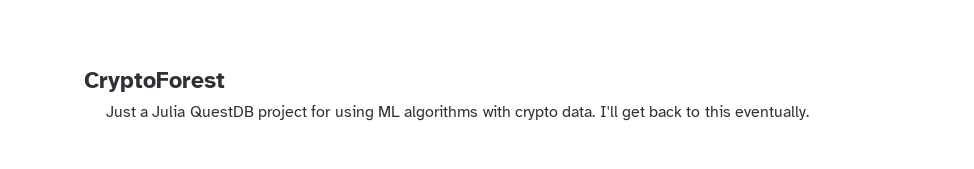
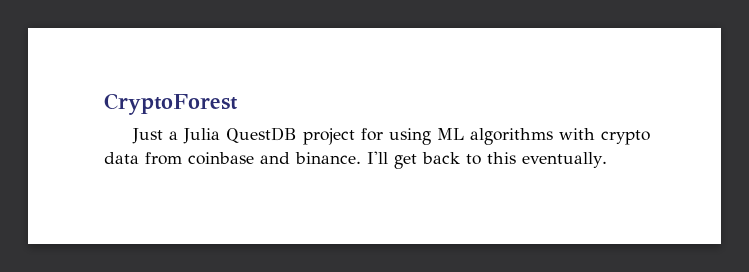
[562,106,596,117] data. -> [104,152,361,165] data from coinbase and binance.

